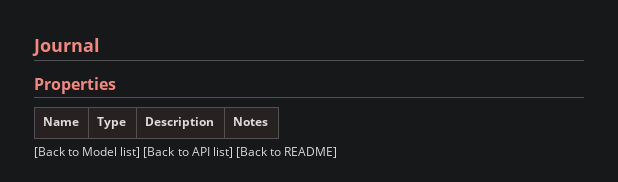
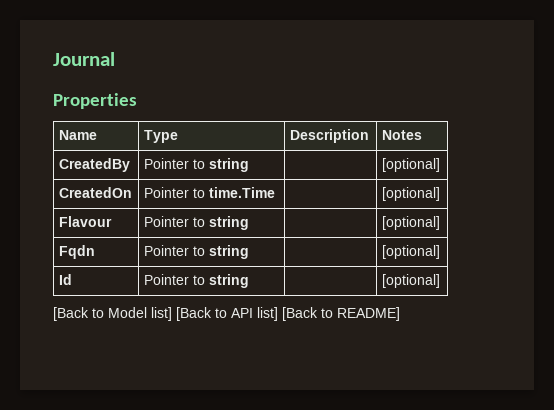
(268, 121) none -> [58,158,130,172] [143,158,249,172] [381,158,440,172] [58,187,132,198] [143,187,275,198] [381,187,440,201] [58,216,112,227] [143,216,249,230] [381,216,440,230] [58,245,95,259] [143,245,249,259] [381,245,440,259] [58,274,72,285] [143,274,249,288] [381,274,440,288] // CreatedBy | Pointer to string | | [optional] // CreatedOn | Pointer to time.Time | | [optional] // Flavour | Pointer to string | | [optional] // Fqdn | Pointer to string | | [optional] // Id | Pointer to string | | [optional]

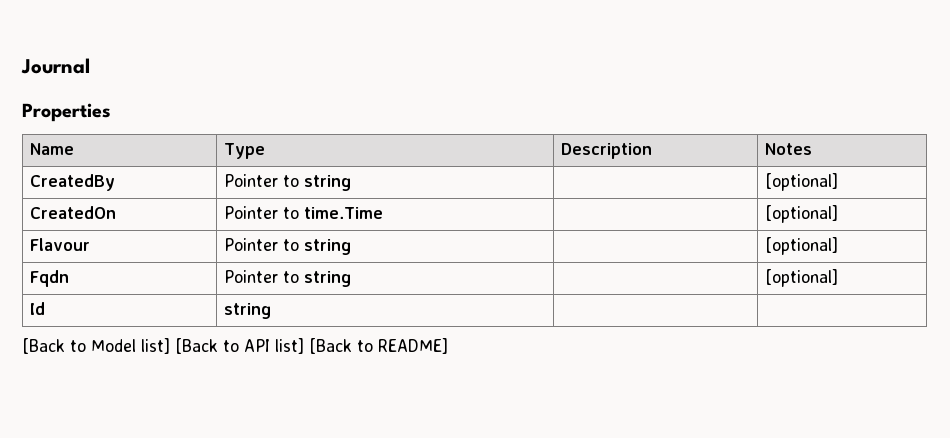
[143,274,249,288] [381,274,440,288] Pointer to string | | [optional] -> [223,303,271,319] string | |

